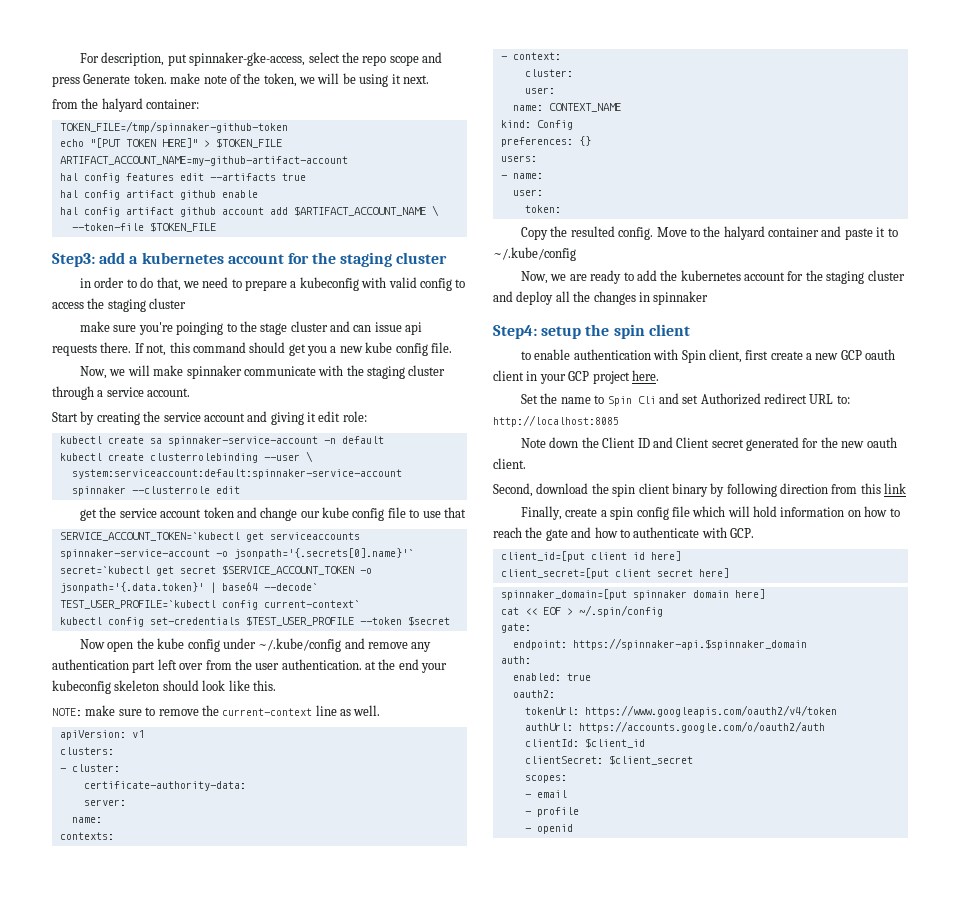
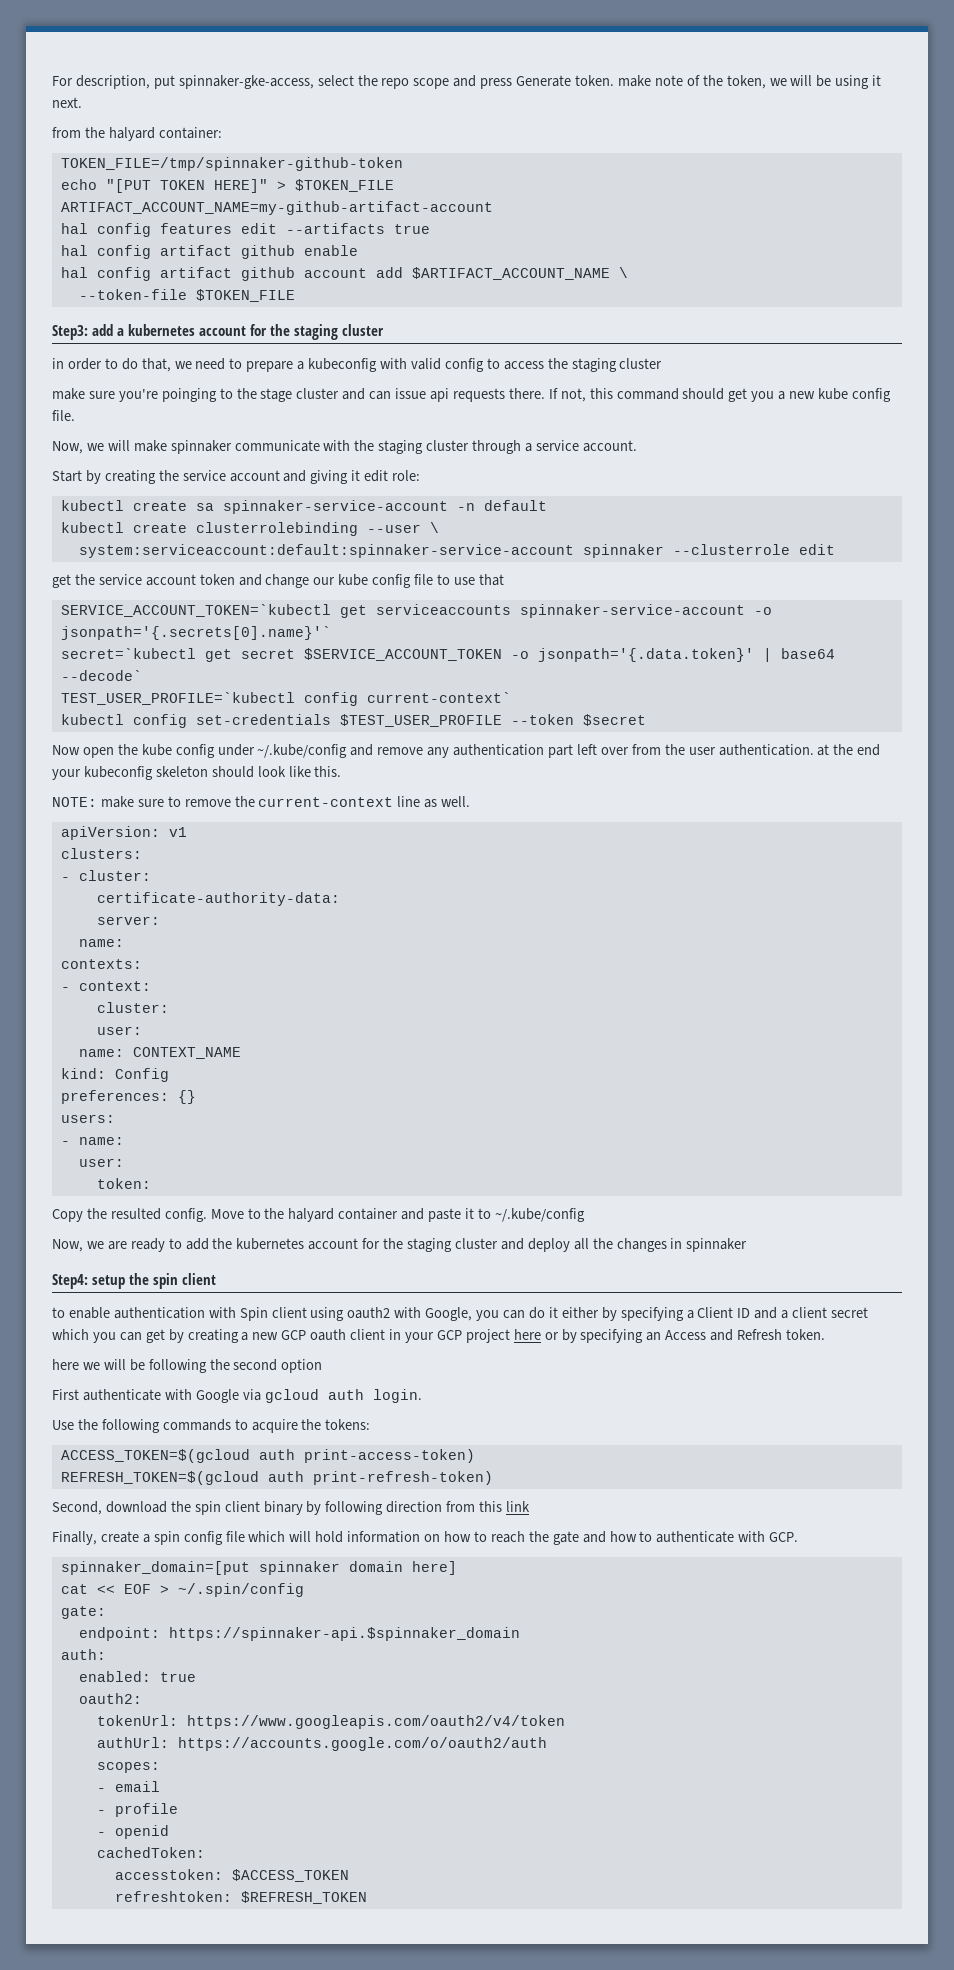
[708,349,803,363] client, first create -> [271,1307,869,1321] [52,1329,239,1343] client using oauth2 with Google, you can do it either by specifying a Client ID and a client secret which you can get by creating
[631,370,659,381] [521,393,850,406] [493,415,619,427] [521,437,897,451] [493,458,526,469] here. // Set the name to Spin Cli and set Authorized redirect URL to: http://localhost:8085 // Note down the Client ID and Client secret generated for the new oauth client. -> [513,1329,826,1343] [52,1359,323,1373] [52,1389,422,1403] [52,1419,371,1433] [60,1449,475,1463] [60,1471,493,1485] here or by specifying an Access and Refresh token. // here we will be following the second option // First authenticate with Google via gcloud auth login. // Use the following commands to acquire the tokens: // ACCESS_TOKEN=$(gcloud auth print-access-token) // REFRESH_TOKEN=$(gcloud auth print-refresh-token)
[500,551,681,562] [500,568,729,579] // client_id=[put client id here] // client_secret=[put client secret here] -> (799, 1537) none
[524,738,645,748] [524,755,693,765] // clientId: $client_id // clientSecret: $client_secret -> (547, 1744) none
(573, 829) none -> [96,1847,205,1858] [114,1869,349,1882] [114,1891,367,1904] // cachedToken: // accesstoken: $ACCESS_TOKEN // refreshtoken: $REFRESH_TOKEN

